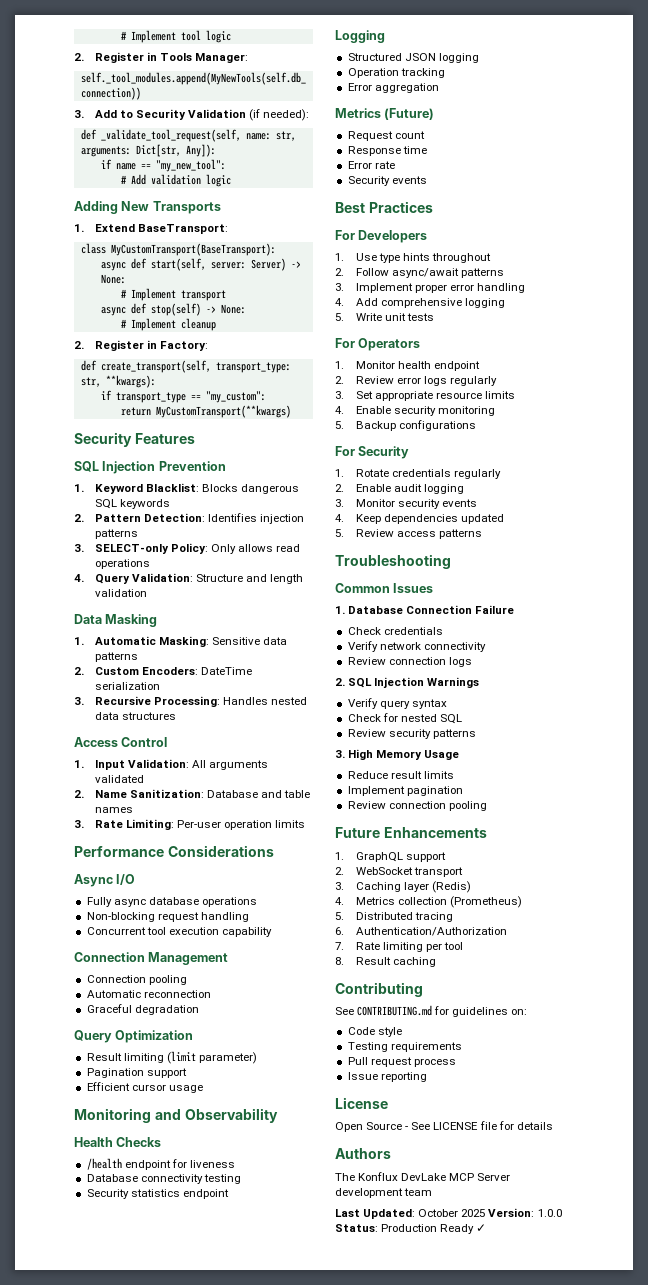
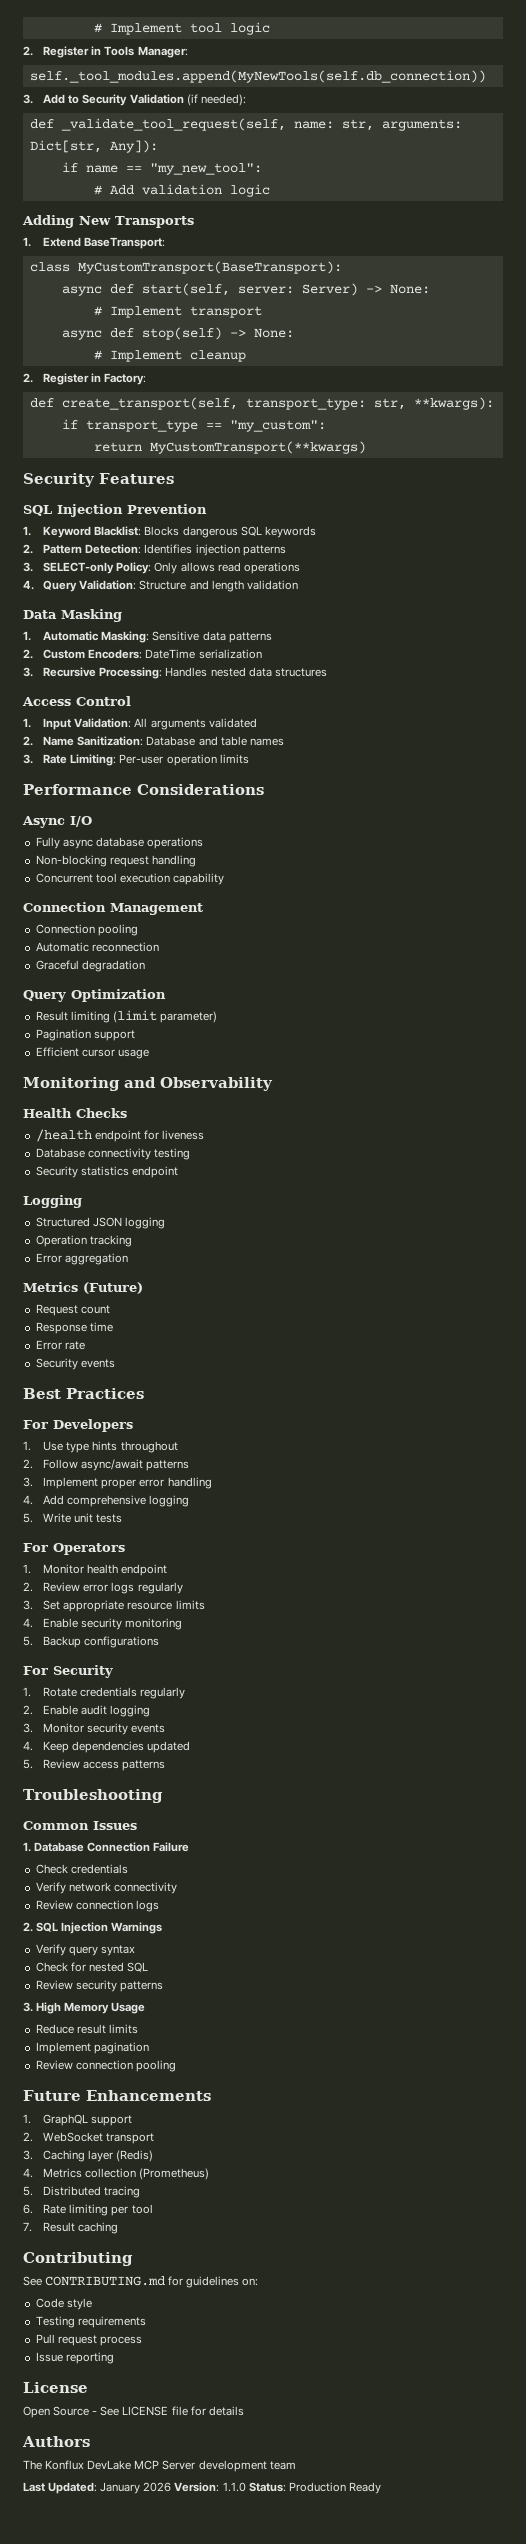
[355,927,507,936] [335,942,344,950] Authentication/Authorization // 7. -> (33, 2209) none
[335,957,344,965] 8. -> [23,2222,32,2232] 7.
[418,1208,562,1217] October 2025 Version: 1.0.0 -> [100,2482,246,2494] January 2026 Version: 1.1.0
[476,1224,487,1232] ✓ -> (381, 2488) none

